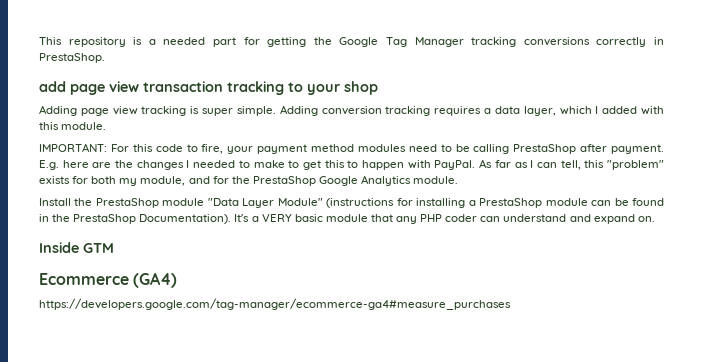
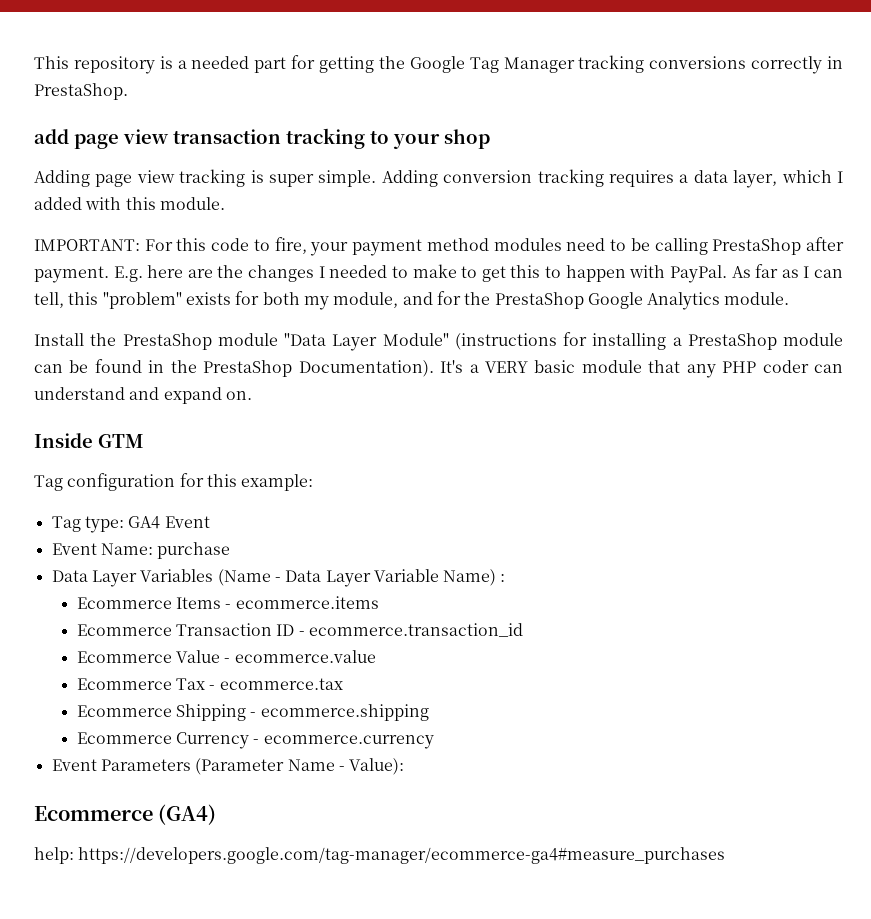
(114, 248) none -> [34,473,314,491] [51,516,210,533] [51,542,231,559] [51,569,506,587] [76,596,379,609] [76,623,523,637] [76,650,376,663] [76,678,343,690] [76,704,429,721] [76,732,434,749] [51,758,405,775] // Tag configuration for this example: // Tag type: GA4 Event // Event Name: purchase // Data Layer Variables (Name - Data Layer Variable Name) : // Ecommerce Items - ecommerce.items // Ecommerce Transaction ID - ecommerce.transaction_id // Ecommerce Value - ecommerce.value // Ecommerce Tax - ecommerce.tax // Ecommerce Shipping - ecommerce.shipping // Ecommerce Currency - ecommerce.currency // Event Parameters (Parameter Name - Value):
(178, 280) none -> [34,847,74,864] help:

